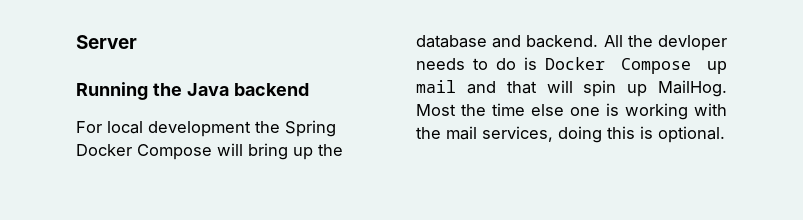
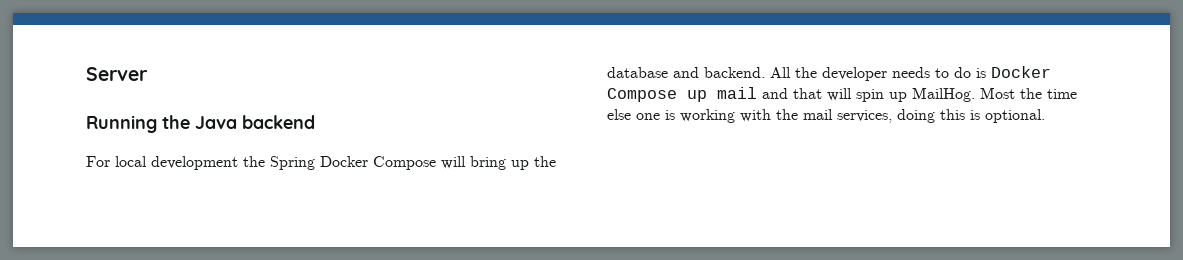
[658,35,727,51] devloper -> [822,67,887,81] developer

